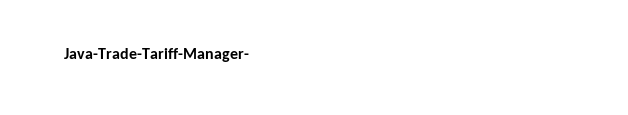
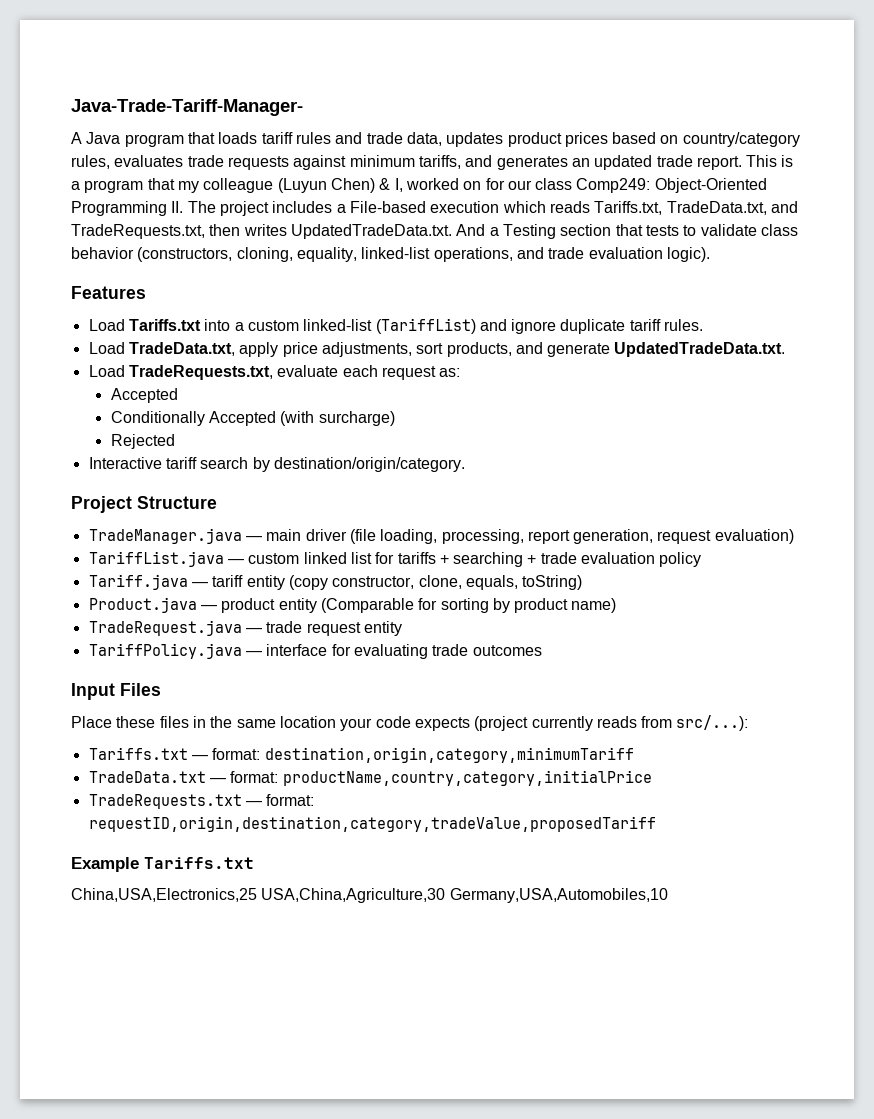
(249, 55) none -> [71,132,800,147] [71,155,794,170] [71,178,767,193] [71,201,798,216] [71,224,798,239] [71,247,710,262] [71,286,146,299] [88,318,704,334] [88,342,786,357] [88,365,461,380] [110,388,178,403] [110,411,395,426] [110,434,175,449] [88,457,465,472] [71,496,217,513] [88,528,794,544] [88,551,702,567] [88,574,583,590] [88,597,617,613] [88,620,402,636] [88,643,542,659] [71,683,161,700] [71,715,749,731] [88,747,634,763] [88,770,652,786] [88,794,315,809] [88,816,656,832] [71,857,254,872] [71,888,668,903] // A Java program that loads tariff rules and trade data, updates product prices based on country/category rules, evaluates trade requests against minimum tariffs, and generates an updated trade report. This is a program that my colleague (Luyun Chen) & I, worked on for our class Comp249: Object-Oriented Programming II. The project includes a File-based execution which reads Tariffs.txt, TradeData.txt, and TradeRequests.txt, then writes UpdatedTradeData.txt. And a Testing section that tests to validate class behavior (constructors, cloning, equality, linked-list operations, and trade evaluation logic). // Features // Load Tariffs.txt into a custom linked-list (TariffList) and ignore duplicate tariff rules. // Load TradeData.txt, apply price adjustments, sort products, and generate UpdatedTradeData.txt. // Load TradeRequests.txt, evaluate each request as: // Accepted // Conditionally Accepted (with surcharge) // Rejected // Interactive tariff search by destination/origin/category. // Project Structure // TradeManager.java — main driver (file loading, processing, report generation, request evaluation) // TariffList.java — custom linked list for tariffs + searching + trade evaluation policy // Tariff.java — tariff entity (copy constructor, clone, equals, toString) // Product.java — product entity (Comparable for sorting by product name) // TradeRequest.java — trade request entity // TariffPolicy.java — interface for evaluating trade outcomes // Input Files // Place these files in the same location your code expects (project currently reads from src/...): // Tariffs.txt — format: destination,origin,category,minimumTariff // TradeData.txt — format: productName,country,category,initialPrice // TradeRequests.txt — format: requestID,origin,destination,category,tradeValue,proposedTariff // Example Tariffs.txt // China,USA,Electronics,25 USA,China,Agriculture,30 Germany,USA,Automobiles,10

